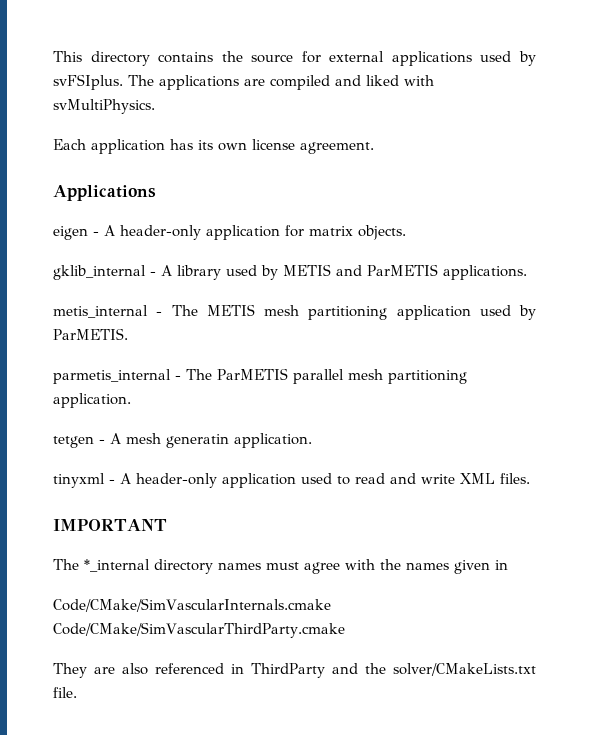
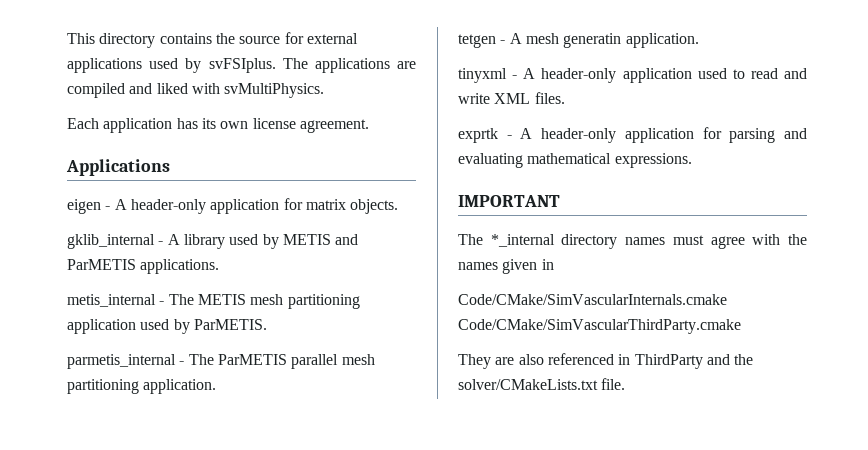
(530, 478) none -> [458,127,807,143] [458,153,692,168] // exprtk - A header-only application for parsing and evaluating mathematical expressions.

